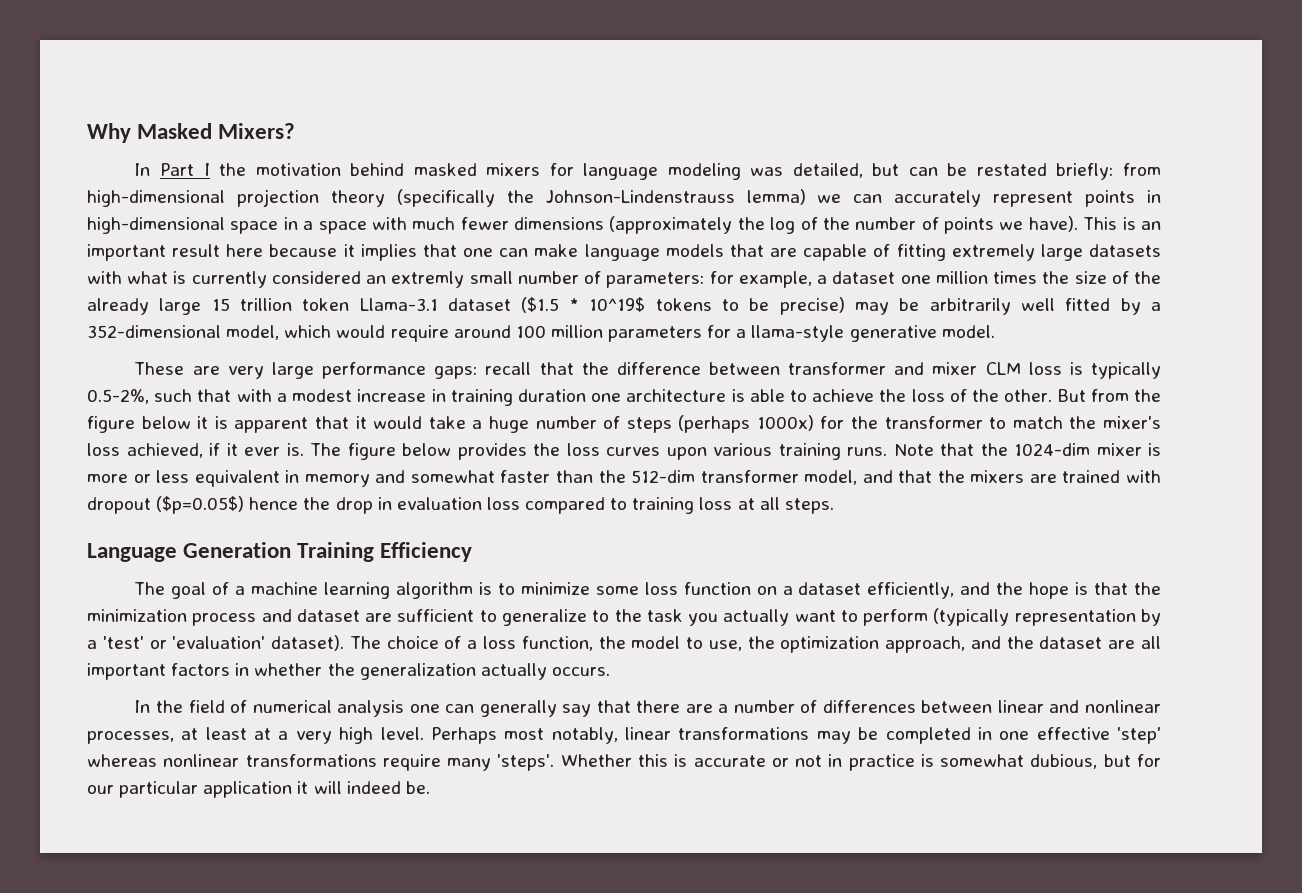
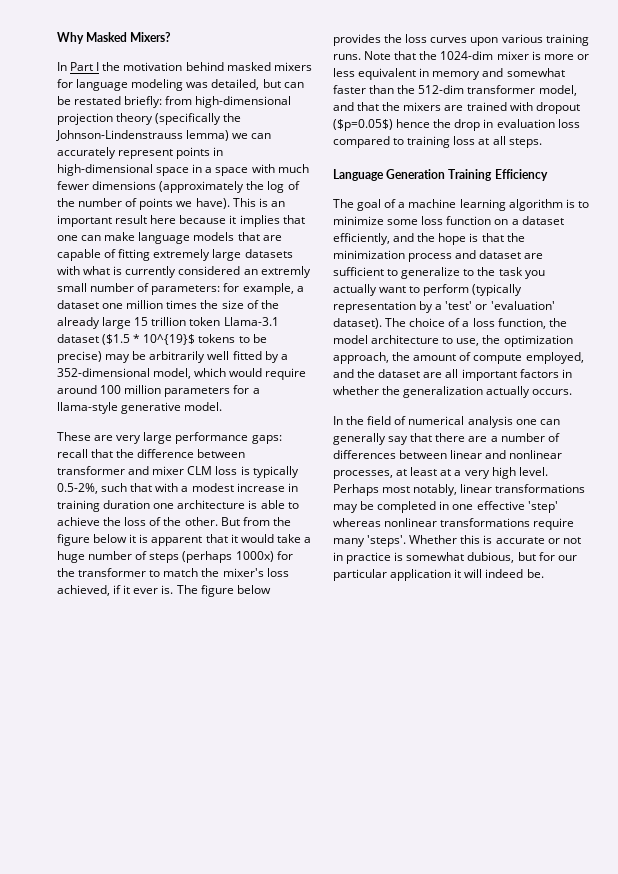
[589,297,646,312] 10^19$ -> [143,334,196,345] 10^{19}$
(681, 642) none -> [371,335,440,344] architecture
(966, 644) none -> [392,352,584,364] the amount of compute employed,

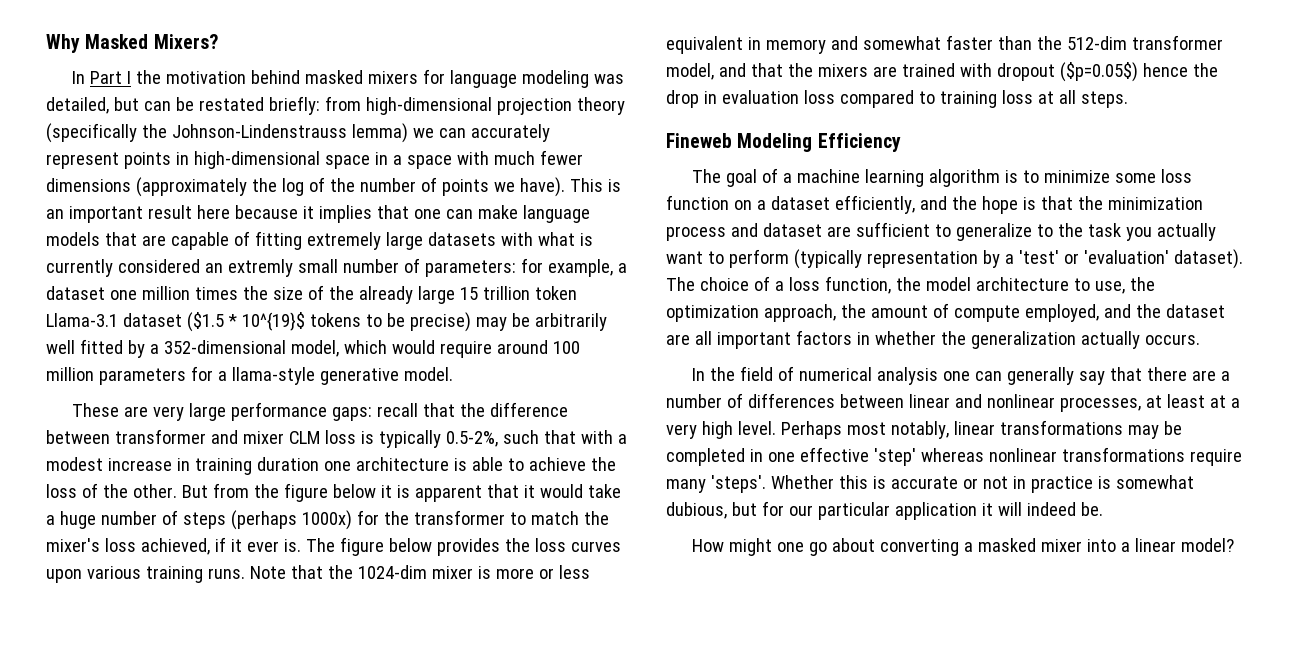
[333,169,493,181] Language Generation Training -> [666,133,813,152] Fineweb Modeling
(544, 573) none -> [691,538,1234,556] // How might one go about converting a masked mixer into a linear model?

